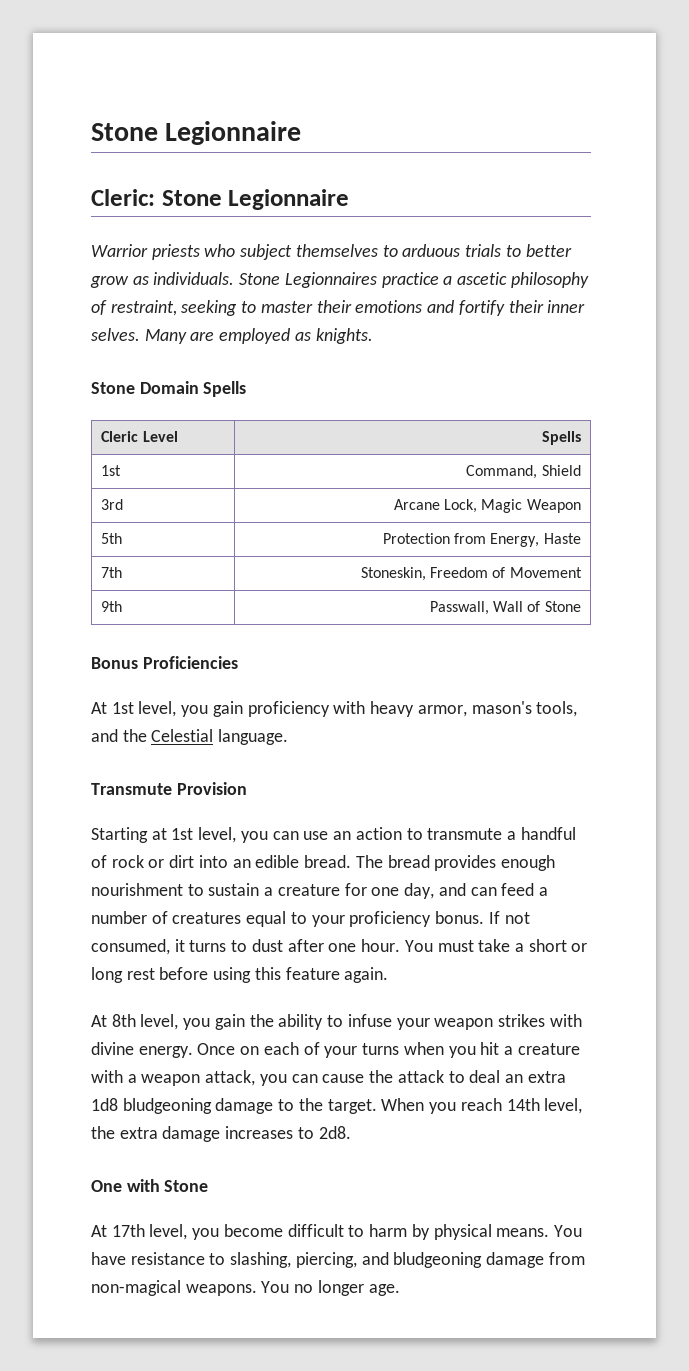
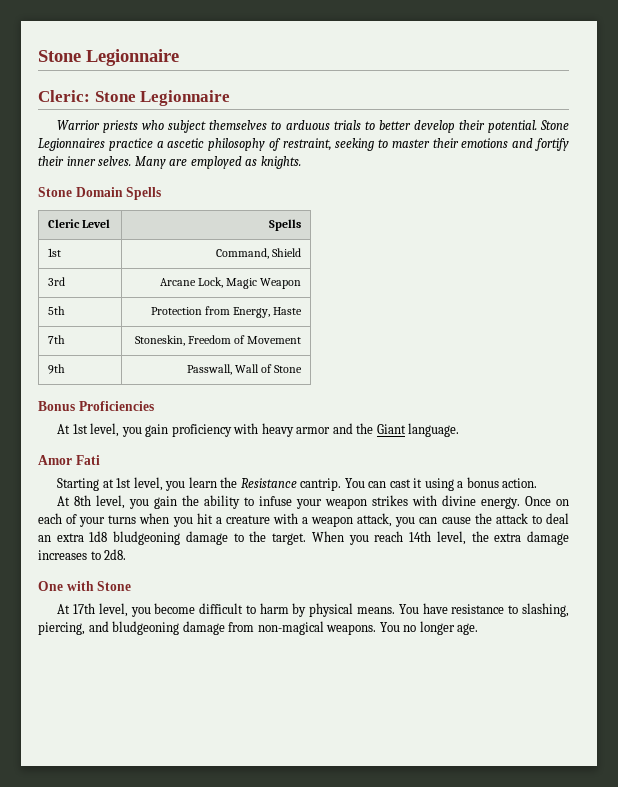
[90,272,235,288] grow as individuals. -> [413,120,537,133] develop their potential.
[417,701,578,717] armor, mason's tools, -> [296,427,331,434] armor
[151,729,214,742] Celestial -> [376,424,406,434] Giant
[91,782,247,795] Transmute Provision -> [38,455,100,465] Amor Fati
[272,827,576,840] [91,855,555,871] [91,883,548,899] [91,911,530,927] [91,939,588,955] [91,967,389,983] can use an action to transmute a handful of rock or dirt into an edible bread. The bread provides enough nourishment to sustain a creature for one day, and can feed a number of creatures equal to your proficiency bonus. If not consumed, it turns to dust after one hour. You must take a short or long rest before using this feature again. -> [188,477,538,491] learn the Resistance cantrip. You can cast it using a bonus action.

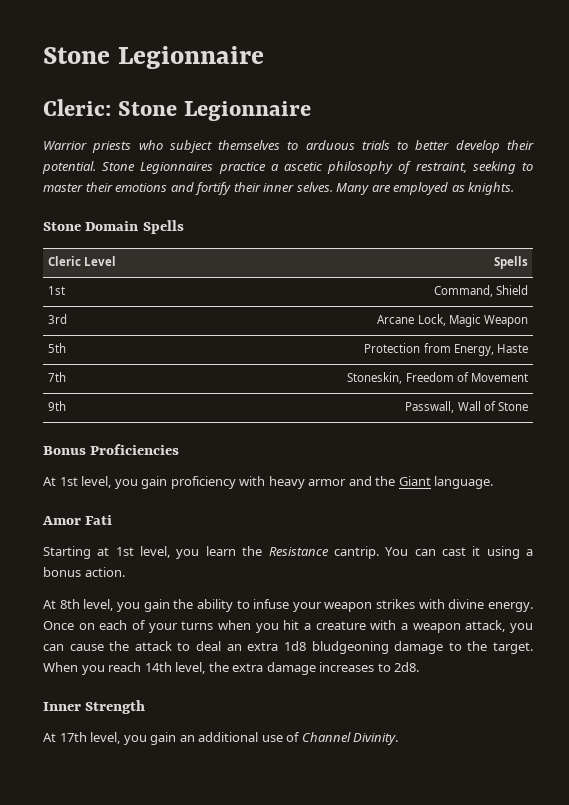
[38,581,132,591] One with Stone -> [43,700,146,714] Inner Strength
[154,603,570,617] [38,621,479,635] become difficult to harm by physical means. You have resistance to slashing, piercing, and bludgeoning damage from non-magical weapons. You no longer age. -> [150,732,399,745] gain an additional use of Channel Divinity.

